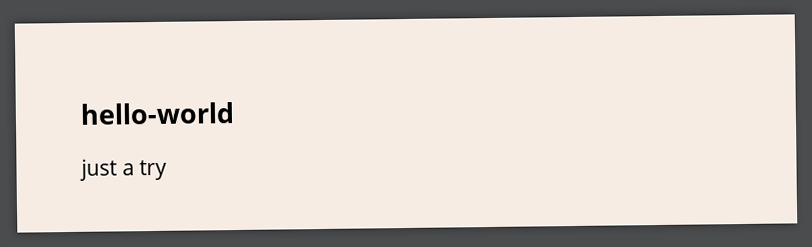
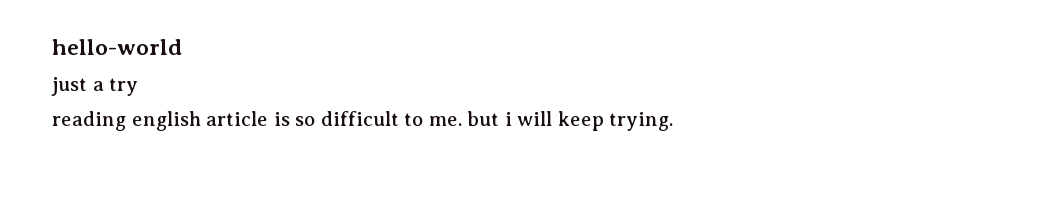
(168, 170) none -> [52,111,674,131] // reading english article is so difficult to me. but i will keep trying.

